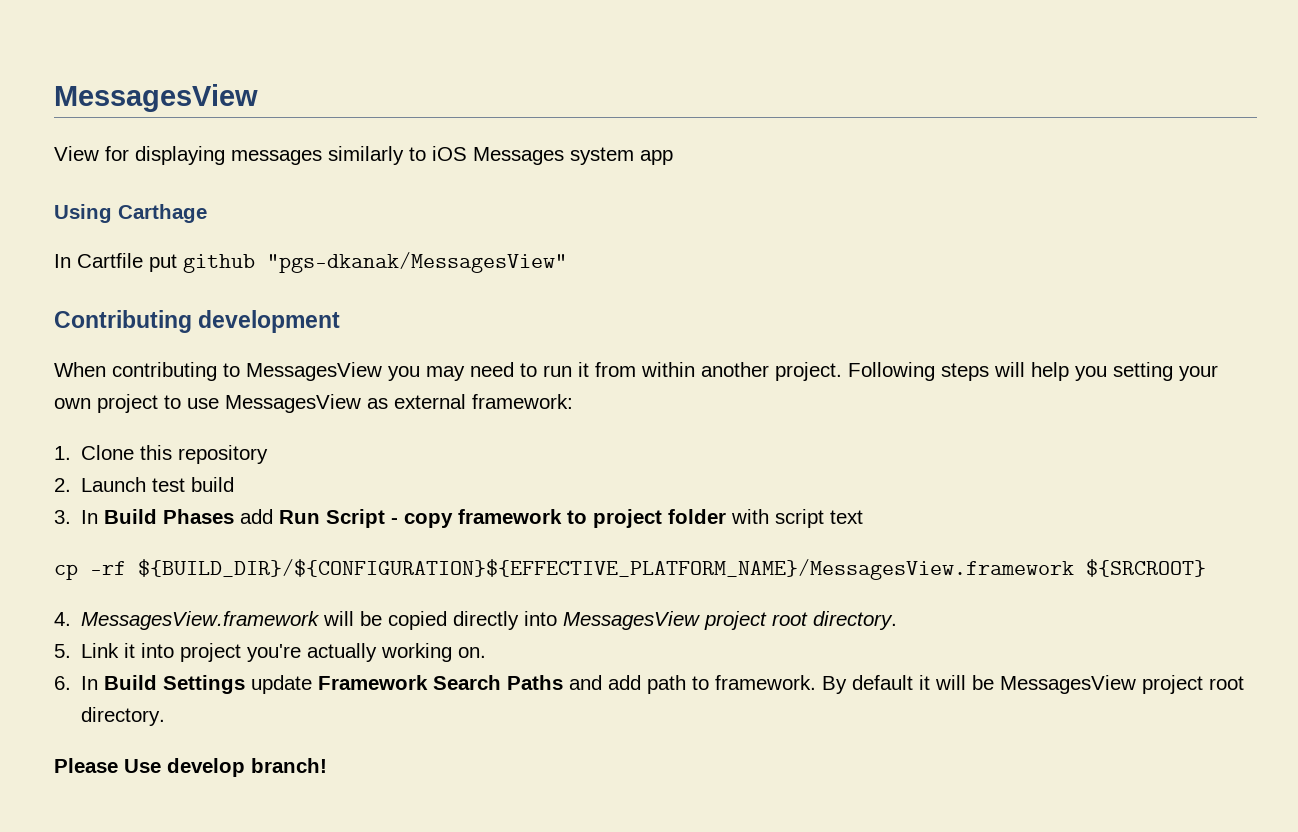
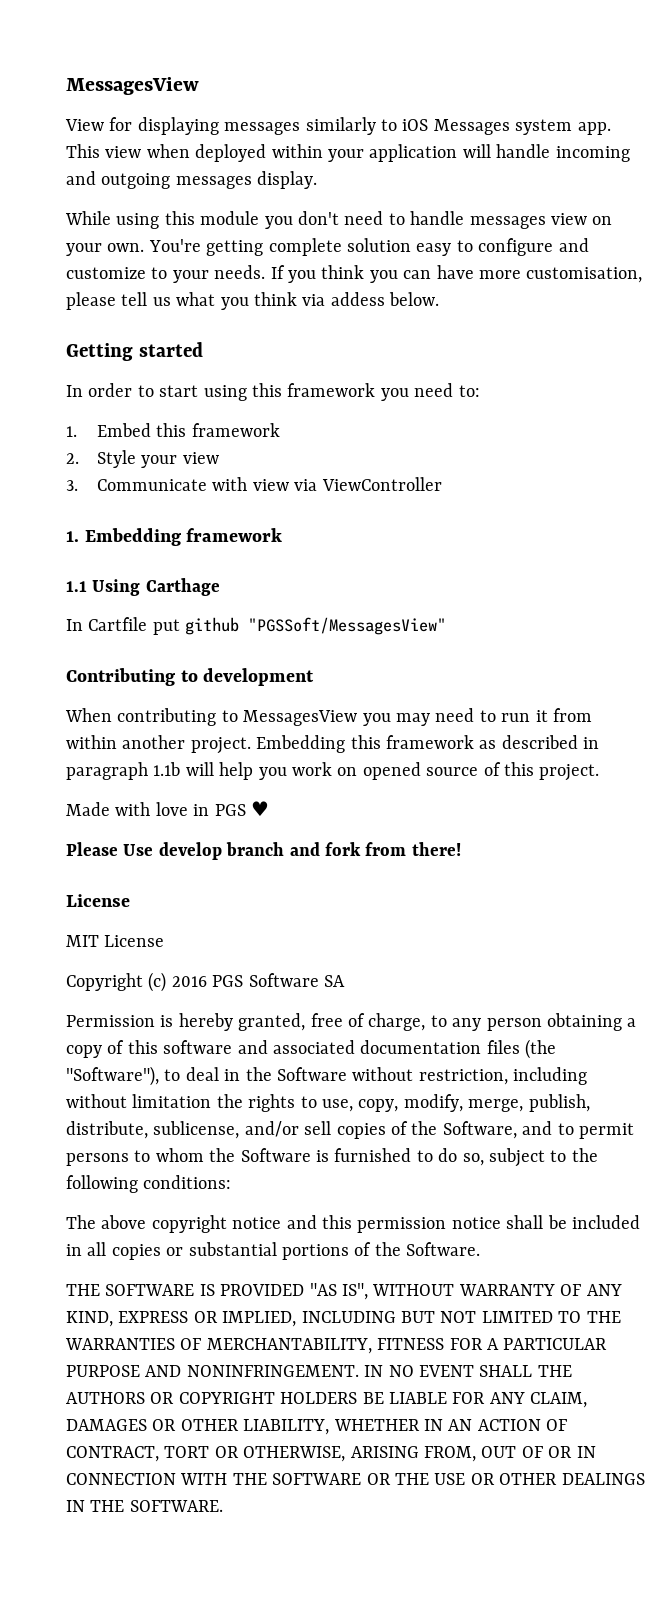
[640,150,673,165] app // -> [577,122,611,135] [66,144,630,162] [66,171,318,189] [65,211,613,229] [66,238,589,256] [66,265,643,283] [66,292,440,310] [66,342,203,361] [66,383,480,401] [66,423,280,437] [66,450,219,468] [66,477,442,491] [66,528,283,546] [66,581,87,592] app. This view when deployed within your application will handle incoming and outgoing messages display. // While using this module you don't need to handle messages view on your own. You're getting complete solution easy to configure and customize to your needs. If you think you can have more customisation, please tell us what you think via addess below. // Getting started // In order to start using this framework you need to: // 1. Embed this framework // 2. Style your view // 3. Communicate with view via ViewController // 1. Embedding framework // 1.1
[267,252,567,273] "pgs-dkanak/MessagesView" -> [248,617,447,635] "PGSSoft/MessagesView"
(192, 321) none -> [180,670,198,682] to
[848,362,1218,381] [54,394,573,413] [54,445,269,464] [54,477,235,492] [54,509,864,528] [54,559,1206,580] [54,611,898,630] [54,643,487,662] [54,675,1245,694] [81,707,166,726] [54,758,327,777] Following steps will help you setting your own project to use MessagesView as external framework: // 1. Clone this repository // 2. Launch test build // 3. In Build Phases add Run Script - copy framework to project folder with script text // cp -rf ${BUILD_DIR}/${CONFIGURATION}${EFFECTIVE_PLATFORM_NAME}/MessagesView.framework ${SRCROOT} // 4. MessagesView.framework will be copied directly into MessagesView project root directory. // 5. Link it into project you're actually working on. // 6. In Build Settings update Framework Search Paths and add path to framework. By default it will be MessagesView project root directory. // Please Use develop branch! -> [256,735,600,753] [66,762,600,781] [66,801,269,816] [66,842,461,860] [66,894,130,907] [66,935,165,947] [66,972,345,992] [66,1013,637,1031] [66,1039,557,1059] [66,1066,588,1086] [66,1094,590,1112] [66,1121,634,1139] [66,1148,598,1167] [66,1175,232,1193] [66,1215,640,1233] [66,1242,481,1260] [66,1283,622,1300] [66,1311,621,1327] [65,1338,608,1354] [66,1365,572,1377] [66,1392,588,1408] [66,1419,568,1435] [66,1446,596,1462] [66,1473,645,1485] [66,1500,223,1512] Embedding this framework as described in paragraph 1.1b will help you work on opened source of this project. // Made with love in PGS ♥ // Please Use develop branch and fork from there! // License // MIT License // Copyright (c) 2016 PGS Software SA // Permission is hereby granted, free of charge, to any person obtaining a copy of this software and associated documentation files (the "Software"), to deal in the Software without restriction, including without limitation the rights to use, copy, modify, merge, publish, distribute, sublicense, and/or sell copies of the Software, and to permit persons to whom the Software is furnished to do so, subject to the following conditions: // The above copyright notice and this permission notice shall be included in all copies or substantial portions of the Software. // THE SOFTWARE IS PROVIDED "AS IS", WITHOUT WARRANTY OF ANY KIND, EXPRESS OR IMPLIED, INCLUDING BUT NOT LIMITED TO THE WARRANTIES OF MERCHANTABILITY, FITNESS FOR A PARTICULAR PURPOSE AND NONINFRINGEMENT. IN NO EVENT SHALL THE AUTHORS OR COPYRIGHT HOLDERS BE LIABLE FOR ANY CLAIM, DAMAGES OR OTHER LIABILITY, WHETHER IN AN ACTION OF CONTRACT, TORT OR OTHERWISE, ARISING FROM, OUT OF OR IN CONNECTION WITH THE SOFTWARE OR THE USE OR OTHER DEALINGS IN THE SOFTWARE.

